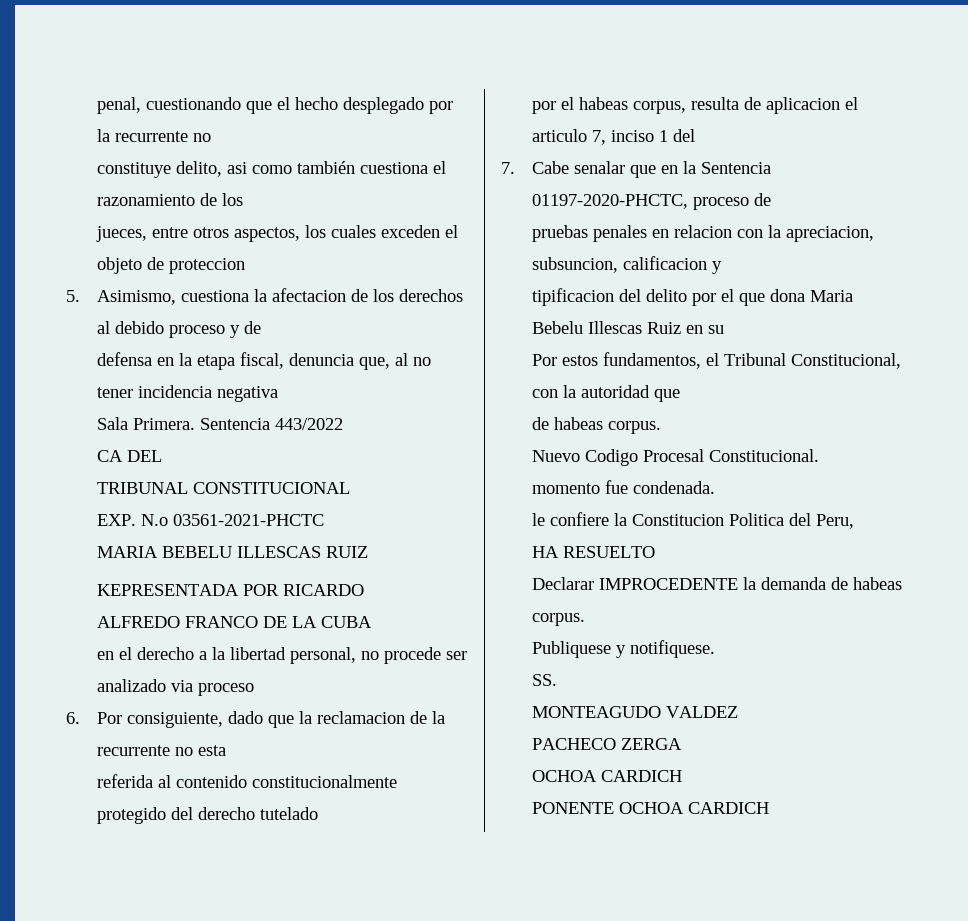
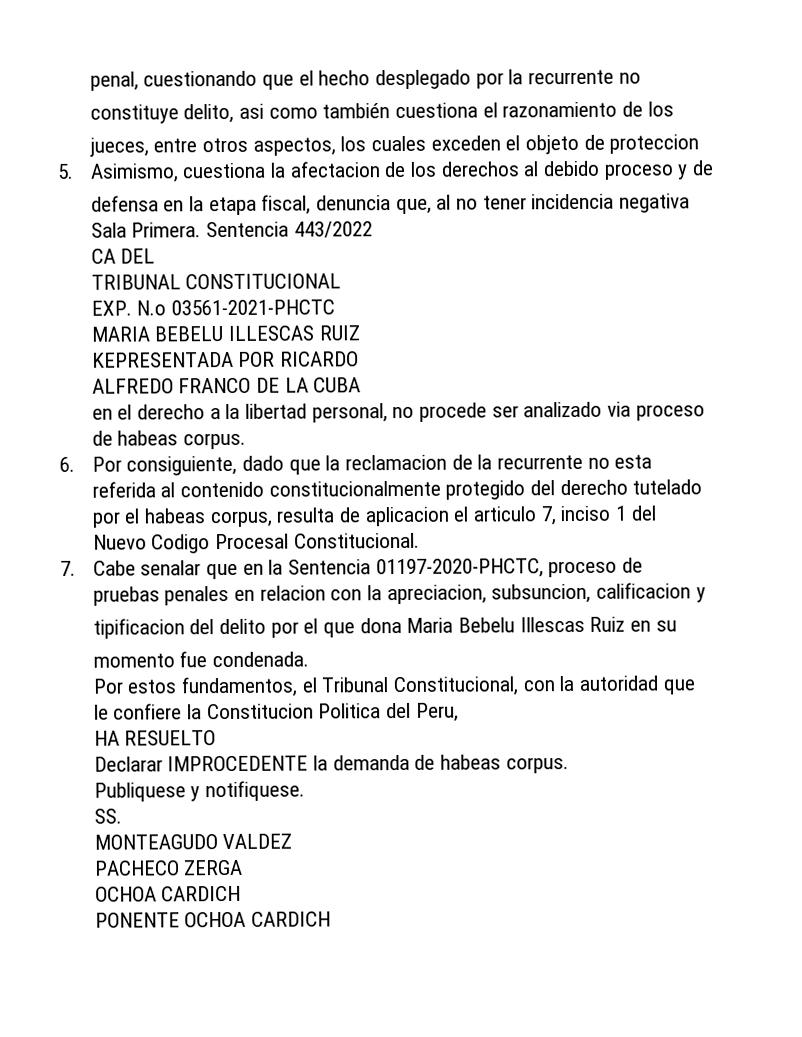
(254, 689) none -> [91,430,247,450] // de habeas corpus.
(695, 135) none -> [92,532,420,554] // Nuevo Codigo Procesal Constitucional.
(724, 329) none -> [92,651,310,668] // momento fue condenada.
[531,417,661,434] [531,449,819,466] [531,480,715,494] // de habeas corpus. // Nuevo Codigo Procesal Constitucional. // momento fue condenada. -> (696, 687) none

